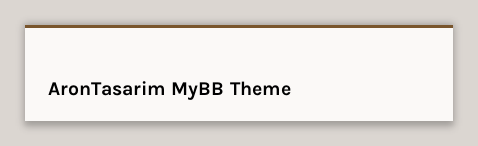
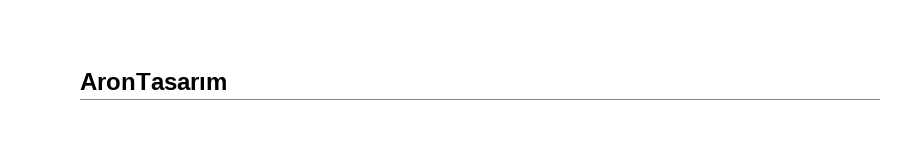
[48,81,291,100] AronTasarim MyBB Theme -> [80,73,227,90] AronTasarım

